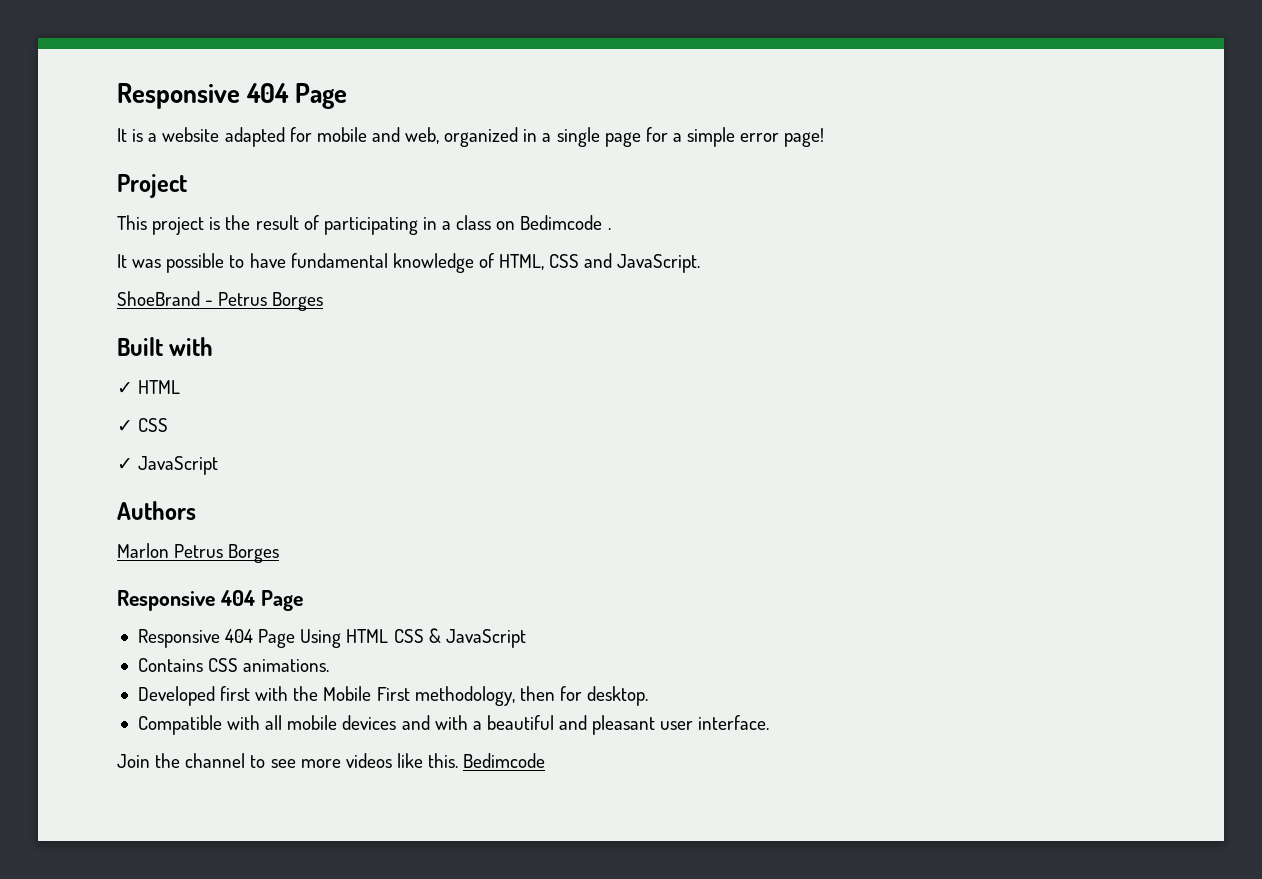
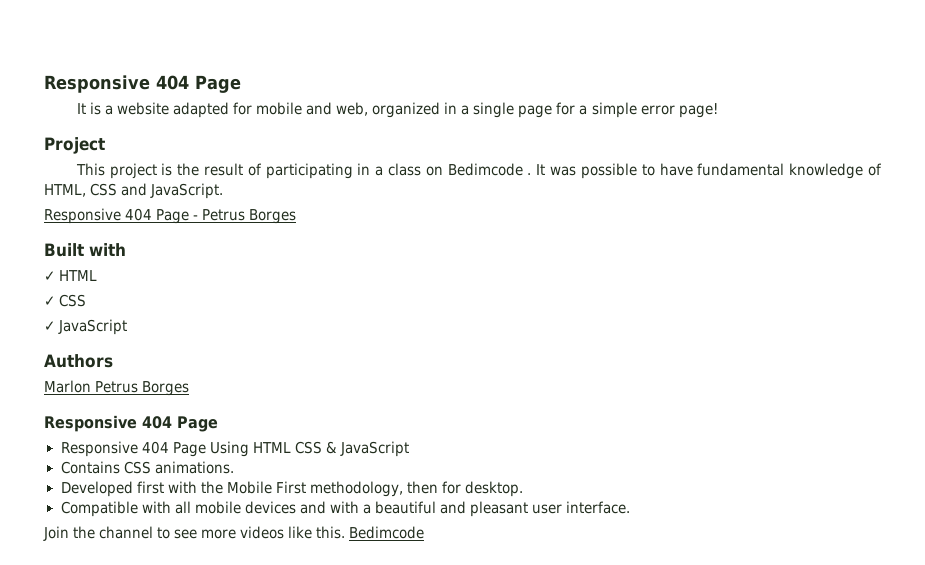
(611, 229) // -> (532, 174) none
[117,291,200,306] ShoeBrand -> [44,208,190,224] Responsive 404 Page

